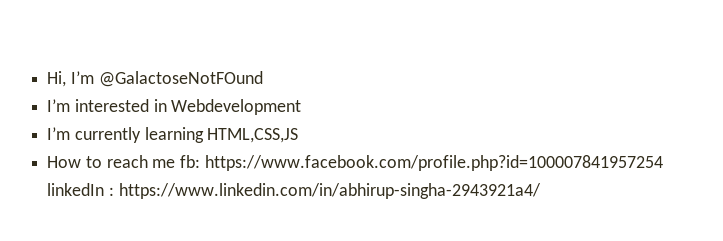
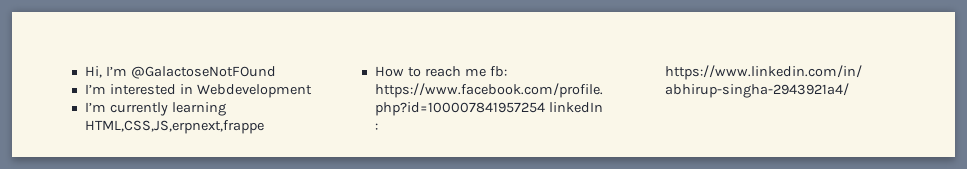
[207,128,299,143] HTML,CSS,JS -> [84,120,264,134] HTML,CSS,JS,erpnext,frappe

